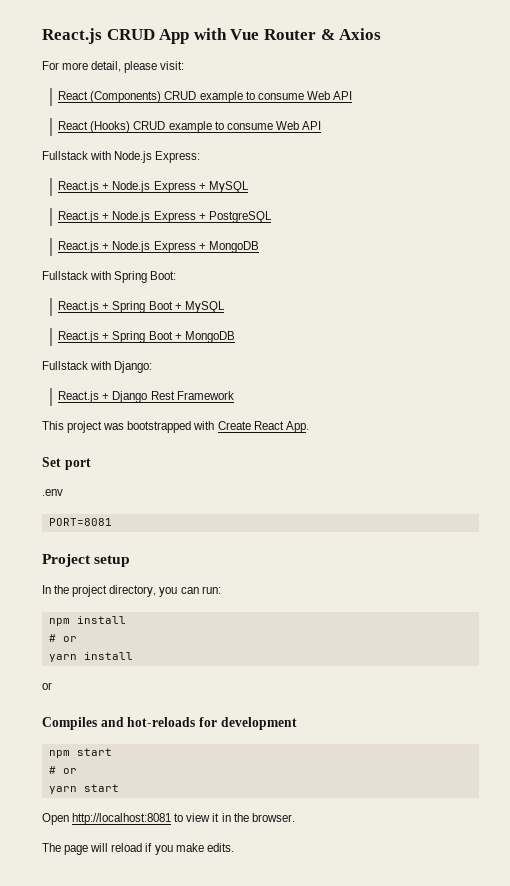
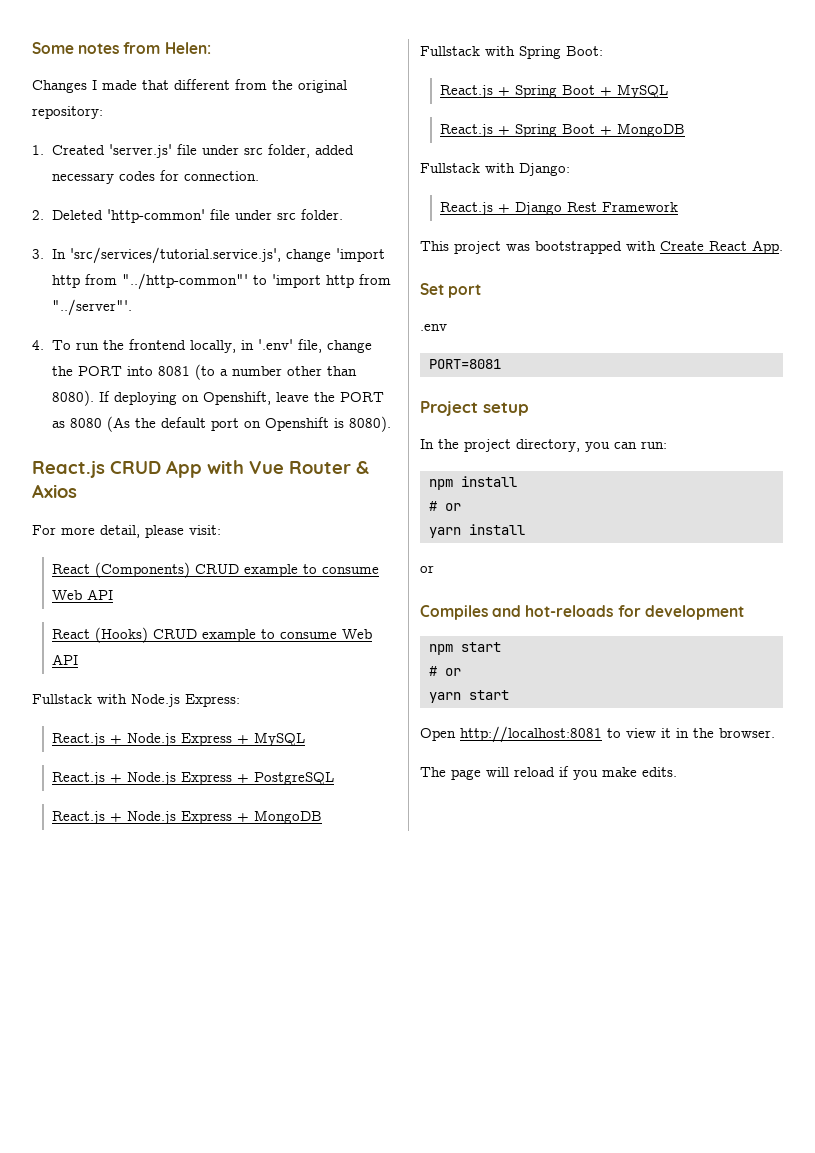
(42, 36) none -> [32,42,211,54] [32,79,347,93] [32,106,103,119] [32,144,355,158] [52,170,260,184] [32,209,344,223] [32,247,386,264] [52,273,392,290] [52,299,133,316] [32,339,373,353] [52,364,358,380] [52,390,385,406] [52,416,392,432] Some notes from Helen: // Changes I made that different from the original repository: // 1. Created 'server.js' file under src folder, added necessary codes for connection. // 2. Deleted 'http-common' file under src folder. // 3. In 'src/services/tutorial.service.js', change 'import http from "../http-common"' to 'import http from "../server"'. // 4. To run the frontend locally, in '.env' file, change the PORT into 8081 (to a number other than 8080). If deploying on Openshift, leave the PORT as 8080 (As the default port on Openshift is 8080). //

